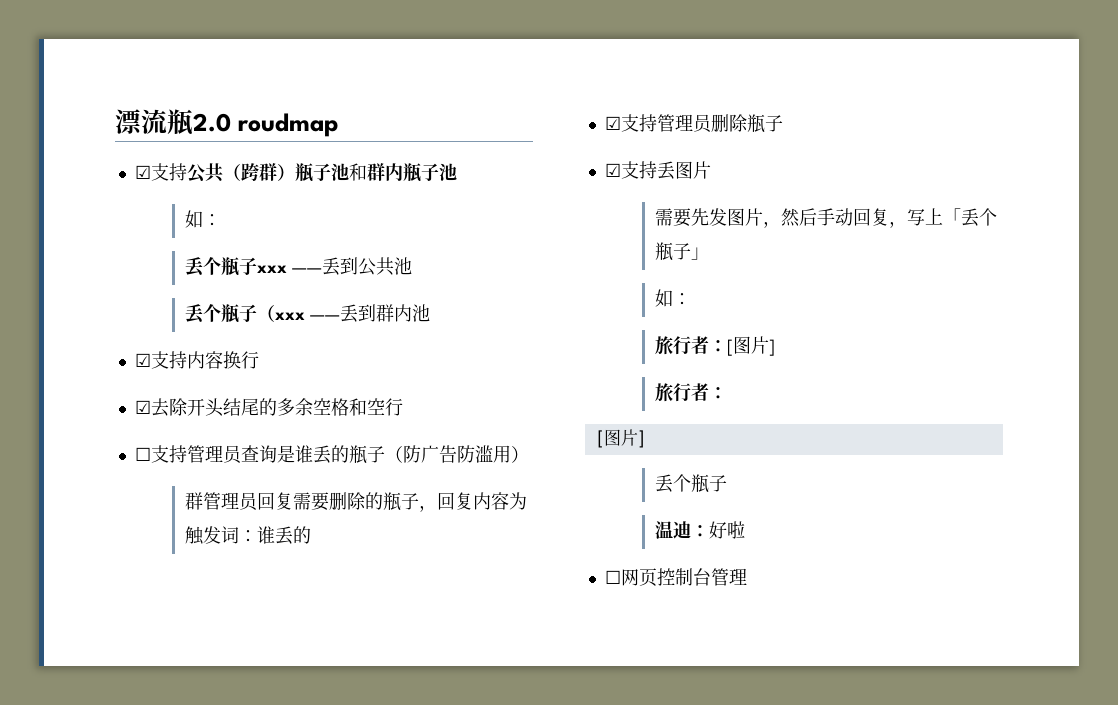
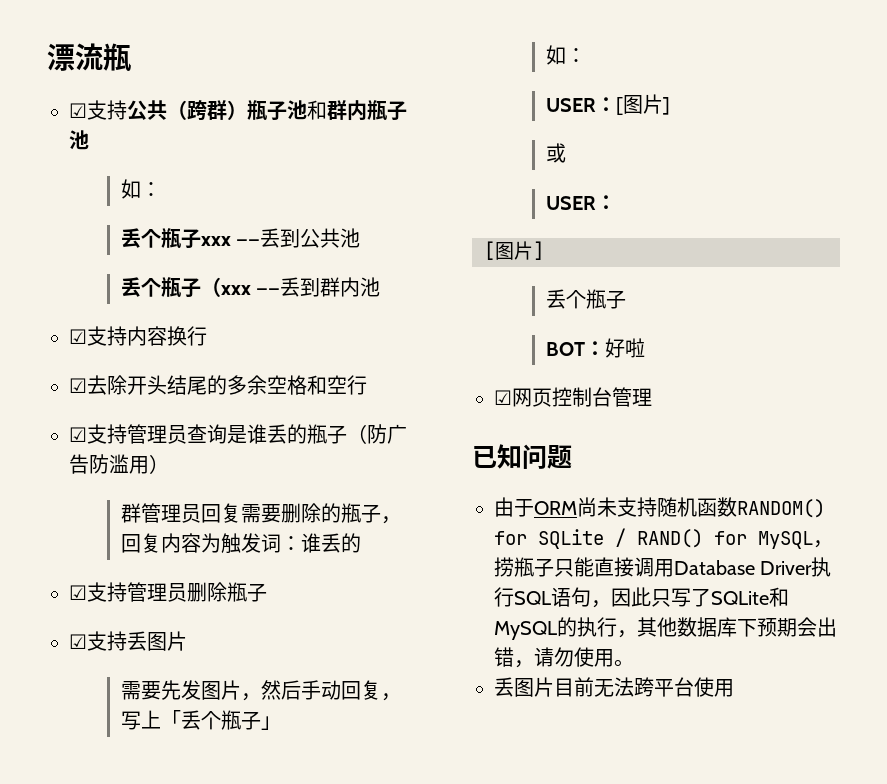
[193,113,338,137] 2.0 roudmap -> (131, 57) none
[134,447,151,461] ☐ -> [69,427,87,442] ☑
[655,336,710,355] 旅行者 -> [545,98,596,112] USER
[655,383,710,402] 旅行者 -> [545,143,566,163] [545,196,596,210] 或 // USER
[655,521,692,539] 温迪 -> [545,342,585,356] BOT
[604,570,621,584] ☐ -> [494,390,512,405] ☑
(747, 576) none -> [472,444,572,469] [494,497,825,518] [494,528,833,549] [494,557,832,577] [494,587,789,608] [494,617,837,640] [494,647,634,668] [494,677,734,697] // 已知问题 // 由于ORM尚未支持随机函数RANDOM() for SQLite / RAND() for MySQL，捞瓶子只能直接调用Database Driver执行SQL语句，因此只写了SQLite和MySQL的执行，其他数据库下预期会出错，请勿使用。 // 丢图片目前无法跨平台使用

